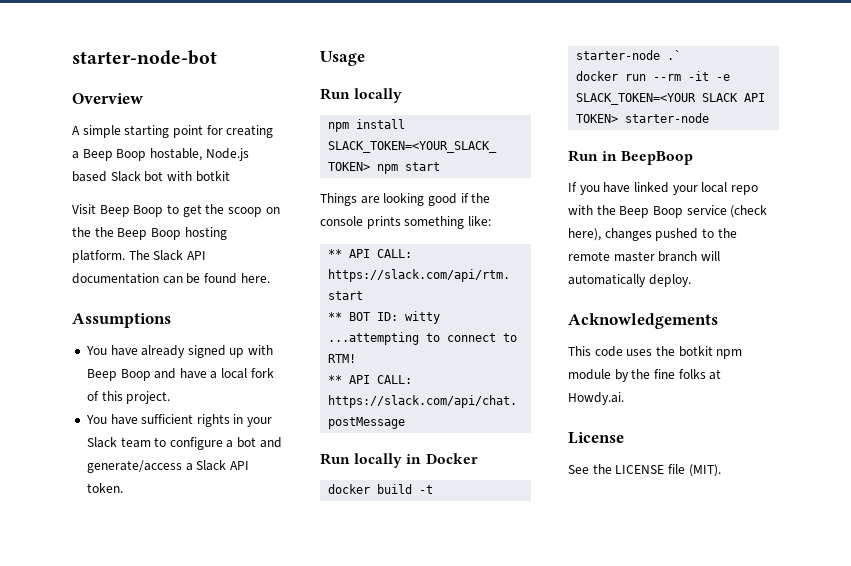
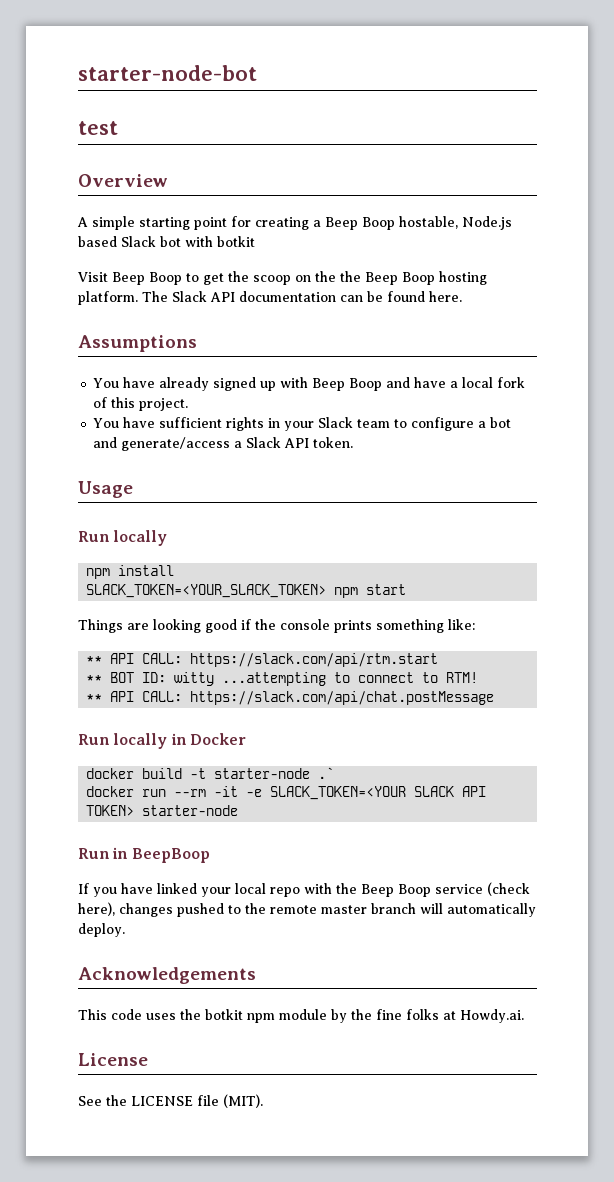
(217, 57) none -> [78,121,118,135] // test

